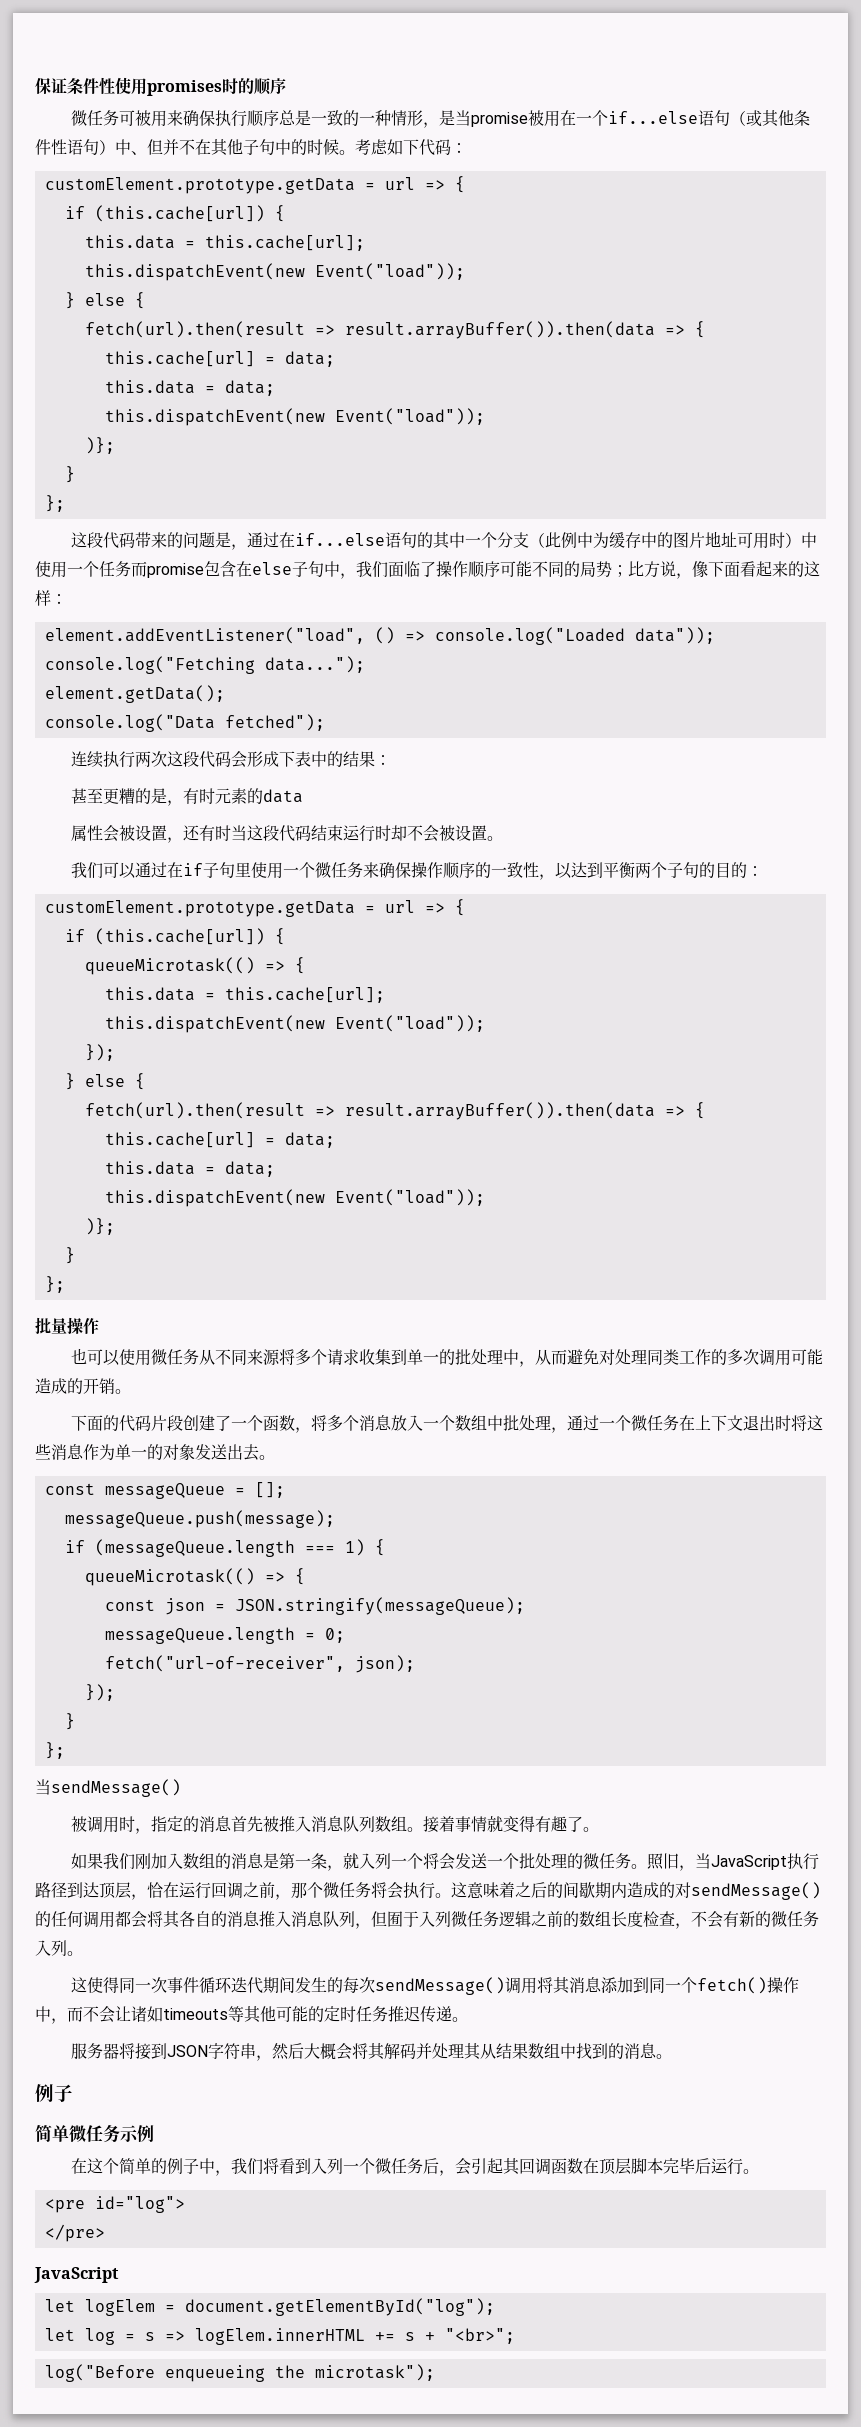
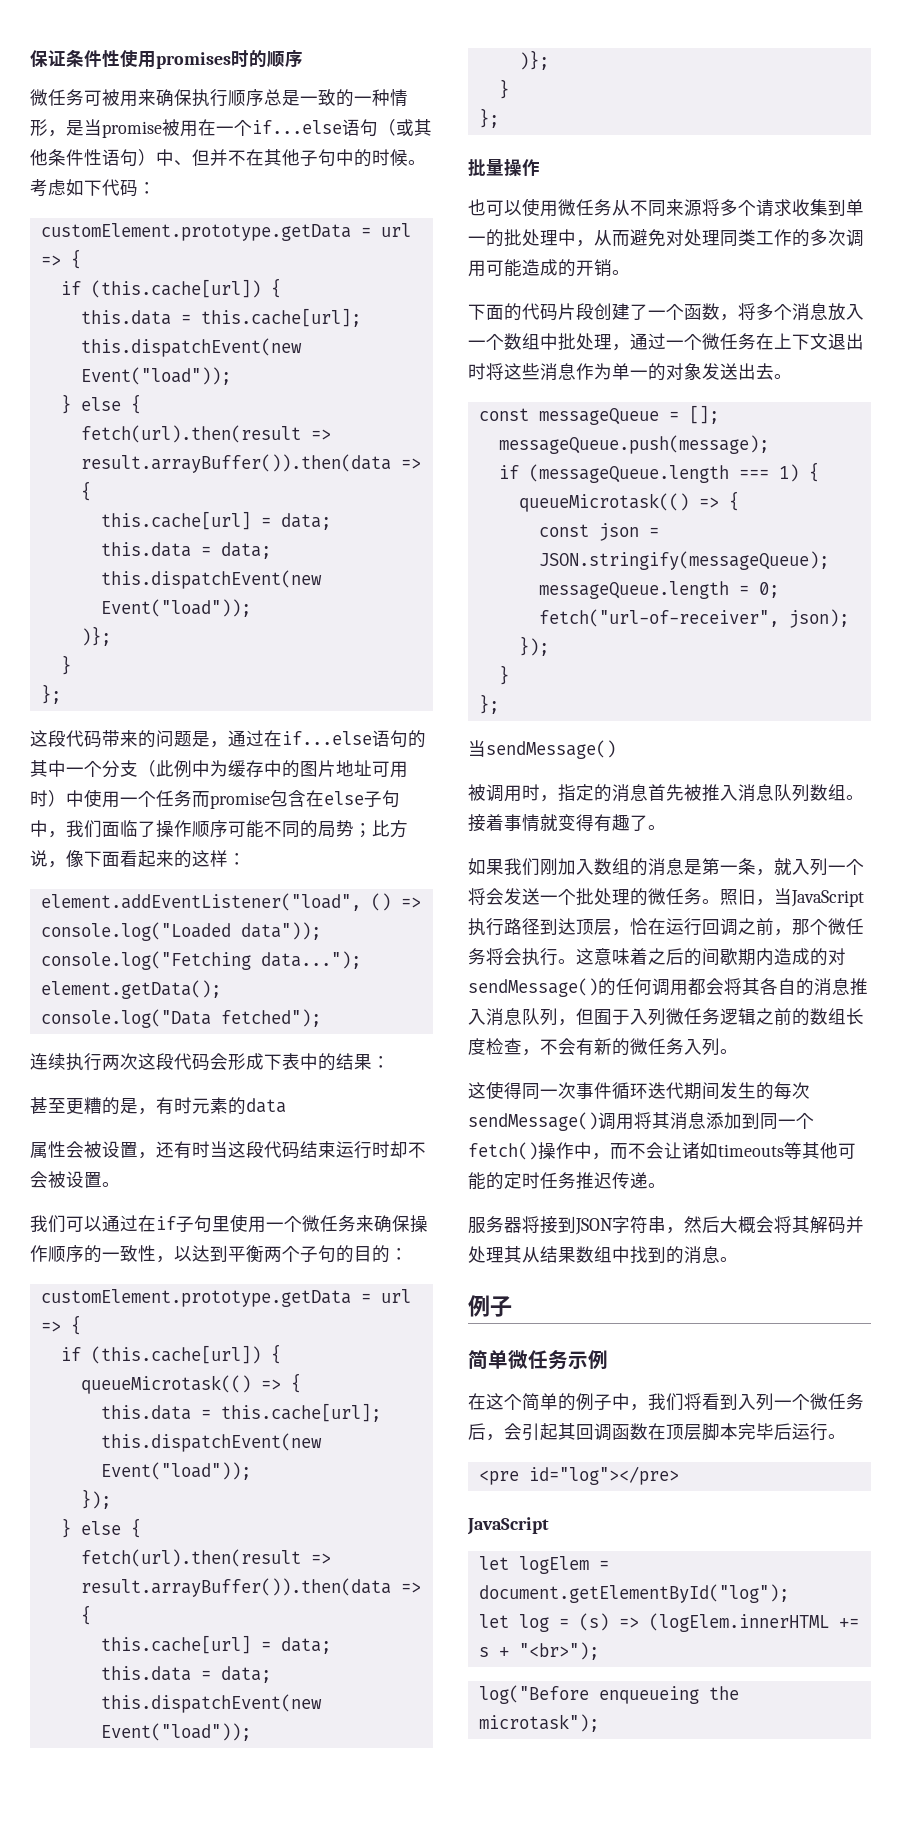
[94,2196,185,2213] [44,2224,105,2242] id="log"> // </pre> -> [528,1466,679,1485] id="log"></pre>
[144,2328,365,2345] s => logElem.innerHTML -> [578,1613,829,1632] (s) => (logElem.innerHTML
[444,2328,515,2344] "<br>"; -> [518,1642,599,1660] "<br>");

